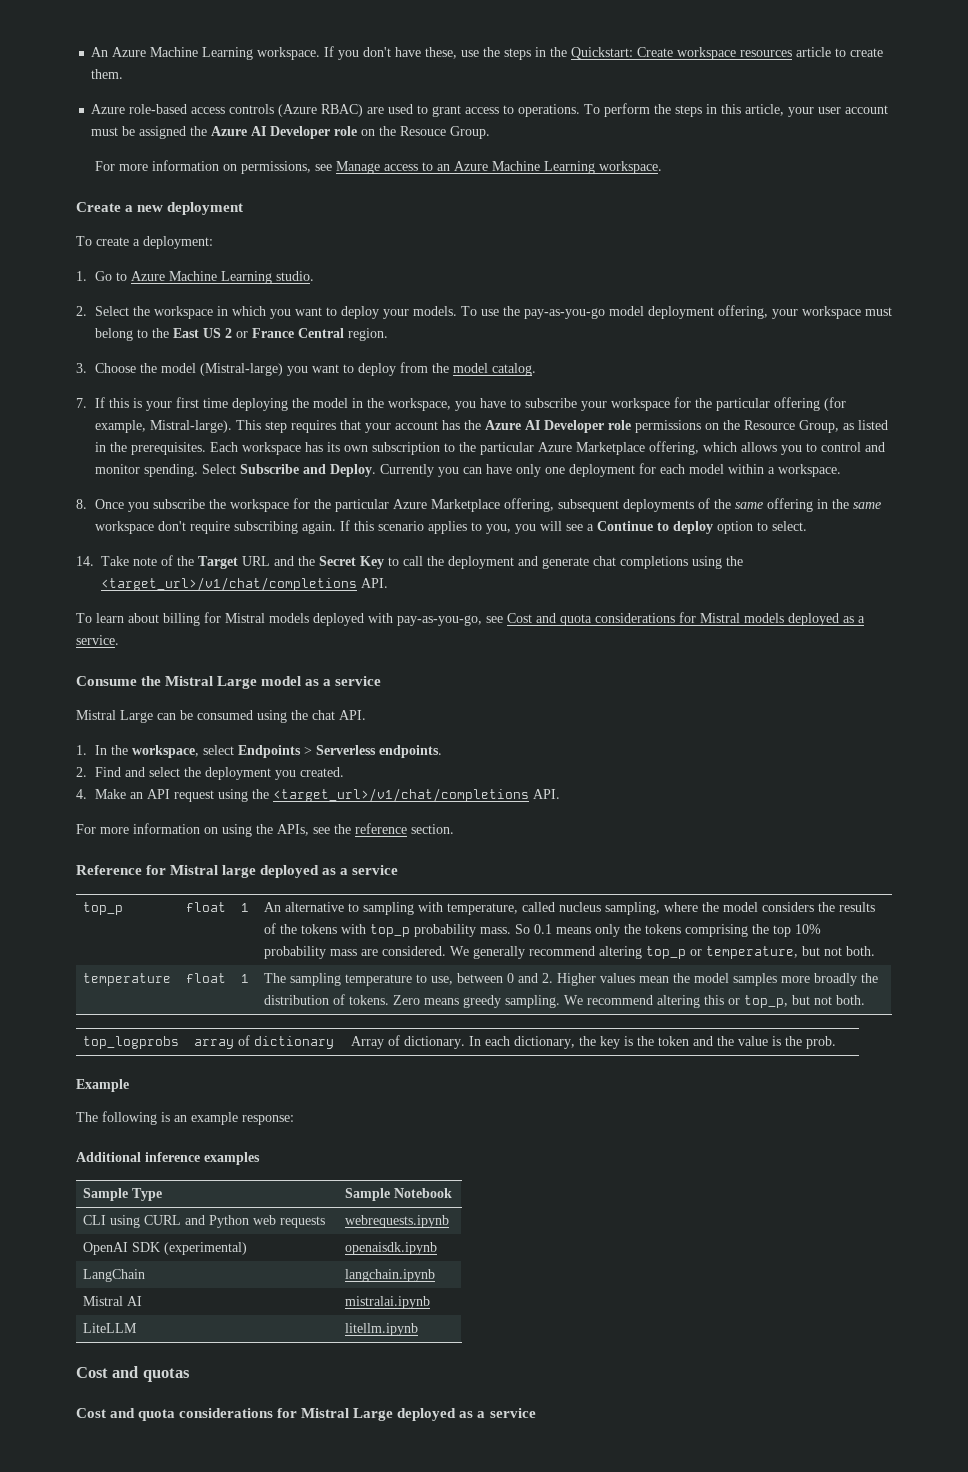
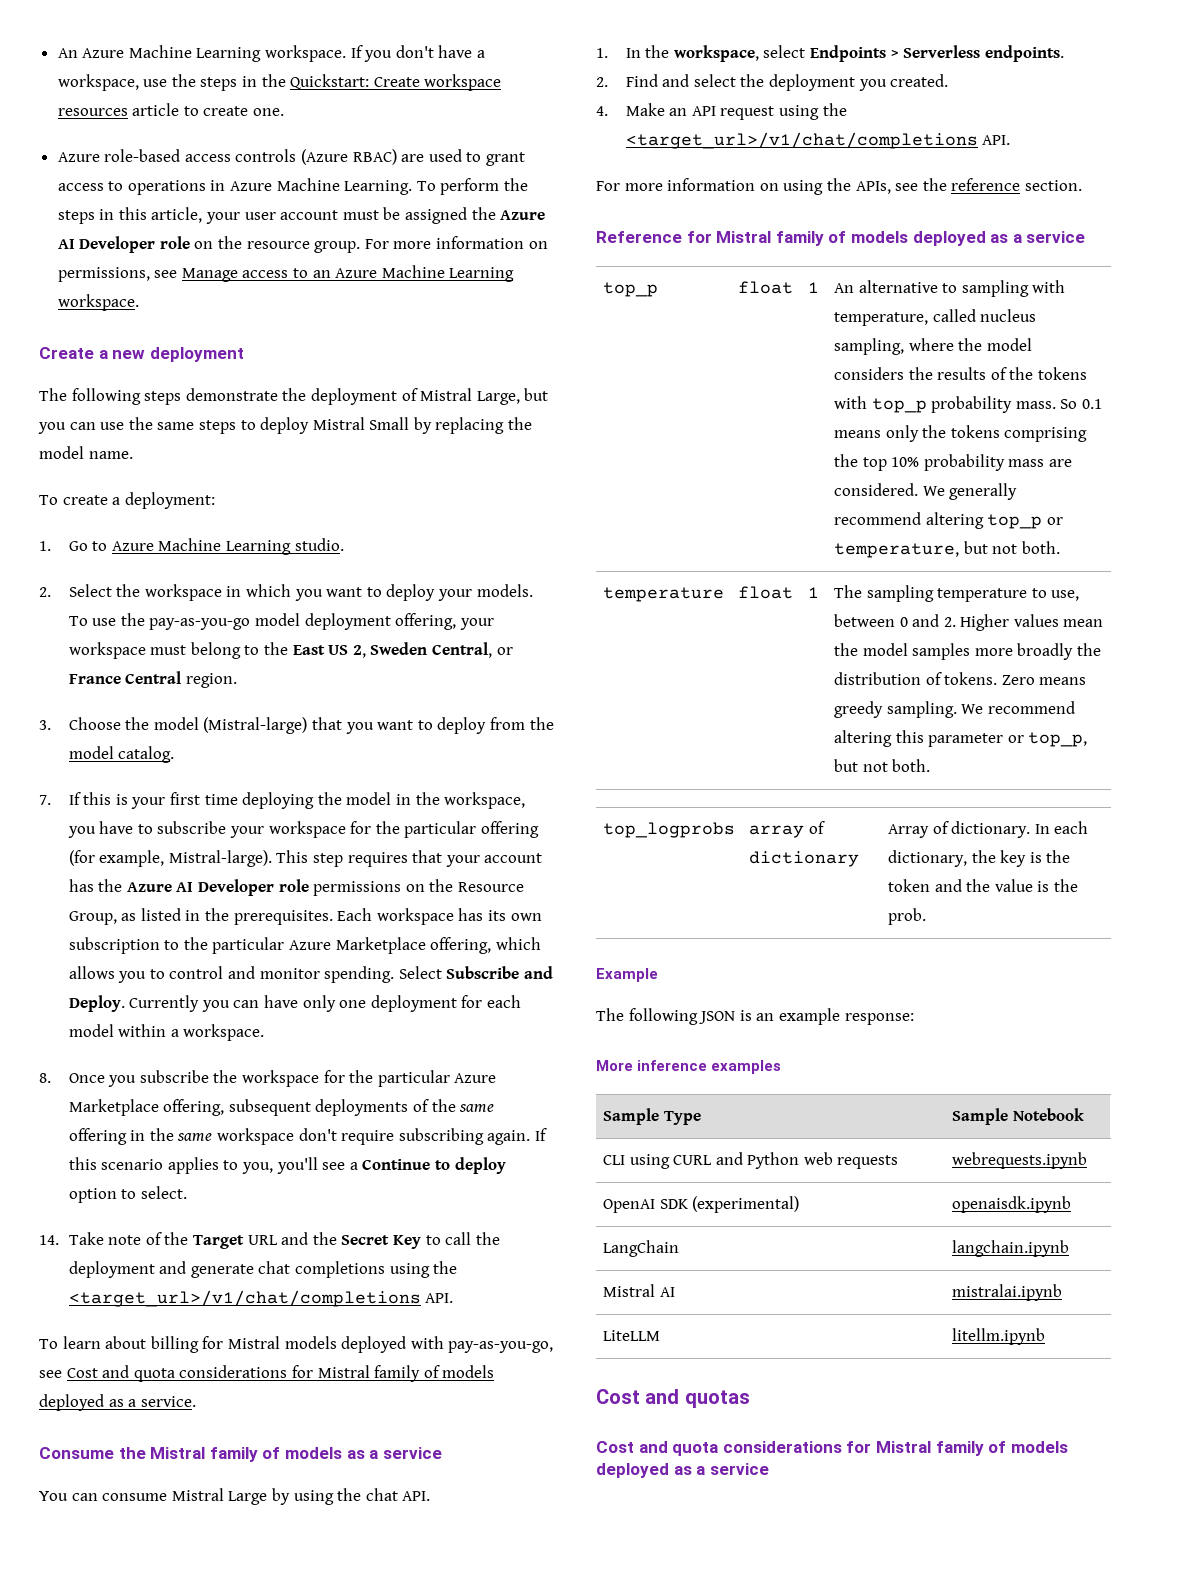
[425,47,458,59] these, -> [477,50,486,58] [57,74,139,91] a workspace,
[91,69,124,79] them. -> [253,108,285,116] one.
[518,104,581,117] operations. -> [127,178,413,195] operations in Azure Machine Learning.
[400,126,491,139] Resouce Group. // -> [246,241,361,253] resource group.
(244, 208) none -> [39,388,549,405] [38,417,533,434] [39,446,133,459] // The following steps demonstrate the deployment of Mistral Large, but you can use the same steps to deploy Mistral Small by replacing the model name.
[224,328,232,338] 2 -> [352,642,492,658] 2, Sweden Central,
(283, 369) none -> [311,717,342,730] that
[514,521,562,534] you will -> [276,1157,318,1174] you'll
(740, 618) none -> [374,1365,440,1382] family of
[217,676,382,689] [76,710,253,723] Large model as a service // Mistral Large can be consumed -> [209,1447,442,1462] [39,1488,290,1505] family of models as a service // You can consume Mistral Large by
[222,865,257,878] large -> [775,231,908,246] family of models
(725, 1000) none -> [928,733,1004,747] parameter
(157, 1118) none -> [699,1011,736,1024] JSON
[76,1152,141,1162] Additional -> [596,1060,633,1071] More
[353,1408,394,1421] Large -> [935,1441,1068,1456] family of models

